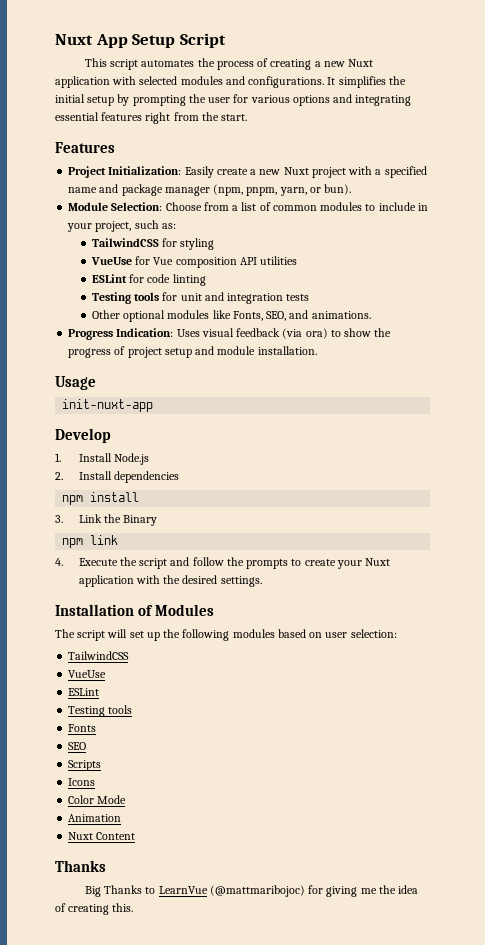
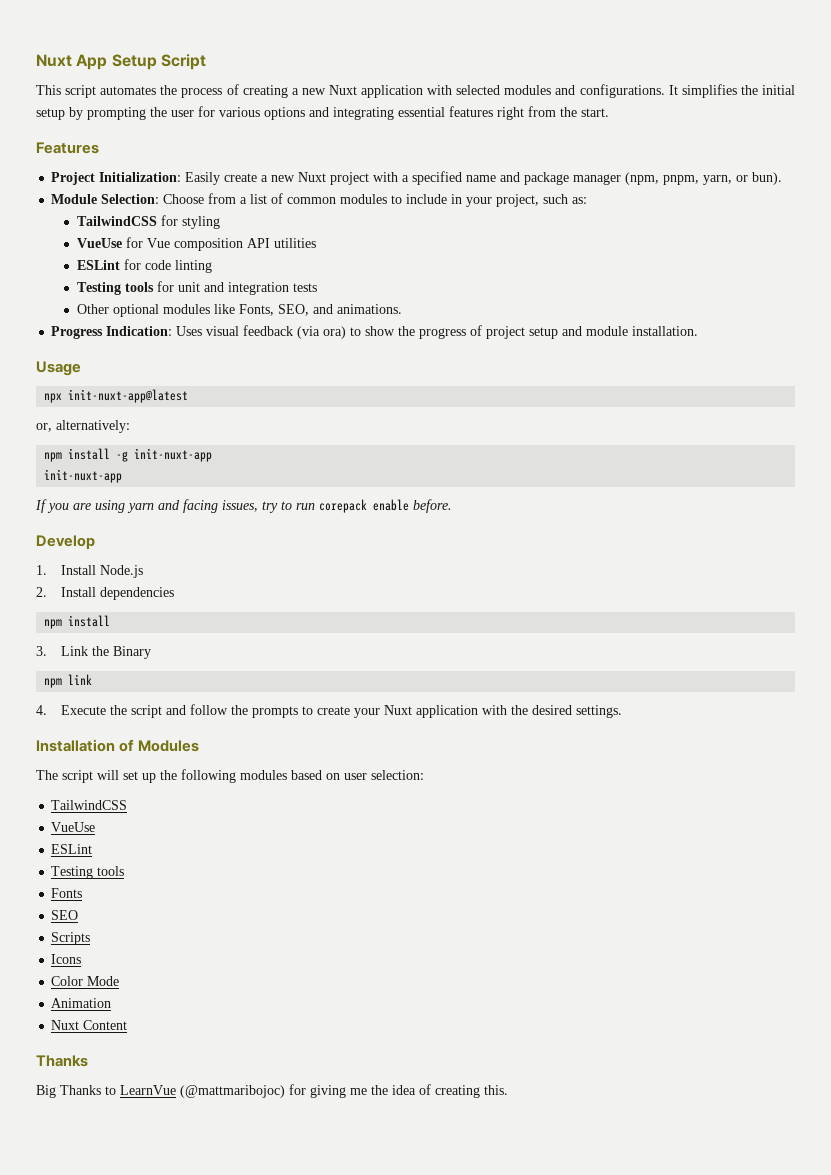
[62,399,154,412] init-nuxt-app -> [44,389,189,403] [36,420,130,433] [44,448,213,462] [44,469,123,483] [35,499,452,513] npx init-nuxt-app@latest // or, alternatively: // npm install -g init-nuxt-app // init-nuxt-app // If you are using yarn and facing issues, try to run corepack enable before.

